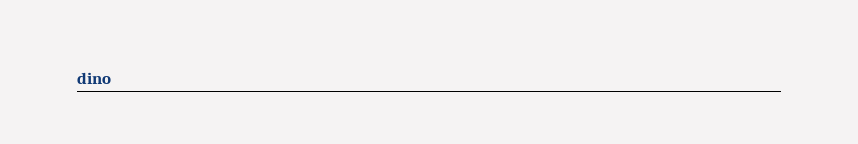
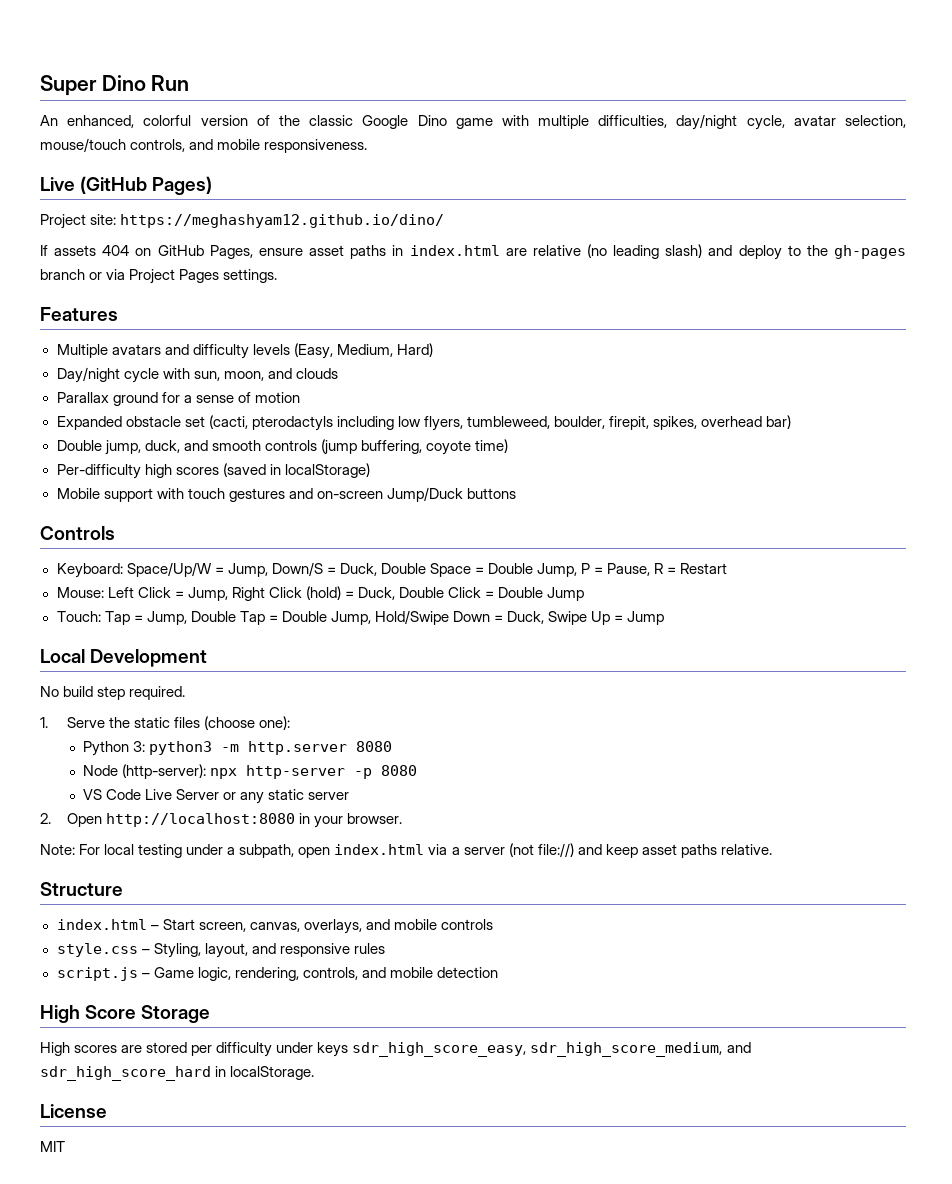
[77,72,111,84] dino -> [40,75,190,96] [40,114,906,130] [40,138,368,153] [40,176,213,195] [40,214,445,229] [40,244,906,260] [40,269,278,284] [40,307,118,321] [56,343,433,359] [56,367,338,383] [56,392,300,406] [56,415,792,431] [56,439,508,455] [56,463,370,479] [56,487,516,502] [40,526,115,540] [56,562,728,578] [56,586,585,601] [56,610,665,625] [40,649,208,667] [40,686,186,700] [40,716,290,730] [83,741,393,756] [83,764,418,779] [83,789,350,804] [40,813,402,828] [40,843,772,858] [40,882,123,896] [56,919,493,934] [56,943,385,958] [56,967,498,981] [40,1005,211,1023] [40,1042,751,1057] [40,1066,315,1081] [40,1104,107,1118] [40,1141,65,1152] Super Dino Run // An enhanced, colorful version of the classic Google Dino game with multiple difficulties, day/night cycle, avatar selection, mouse/touch controls, and mobile responsiveness. // Live (GitHub Pages) // Project site: https://meghashyam12.github.io/dino/ // If assets 404 on GitHub Pages, ensure asset paths in index.html are relative (no leading slash) and deploy to the gh-pages branch or via Project Pages settings. // Features // Multiple avatars and difficulty levels (Easy, Medium, Hard) // Day/night cycle with sun, moon, and clouds // Parallax ground for a sense of motion // Expanded obstacle set (cacti, pterodactyls including low flyers, tumbleweed, boulder, firepit, spikes, overhead bar) // Double jump, duck, and smooth controls (jump buffering, coyote time) // Per-difficulty high scores (saved in localStorage) // Mobile support with touch gestures and on-screen Jump/Duck buttons // Controls // Keyboard: Space/Up/W = Jump, Down/S = Duck, Double Space = Double Jump, P = Pause, R = Restart // Mouse: Left Click = Jump, Right Click (hold) = Duck, Double Click = Double Jump // Touch: Tap = Jump, Double Tap = Double Jump, Hold/Swipe Down = Duck, Swipe Up = Jump // Local Development // No build step required. // 1. Serve the static files (choose one): // Python 3: python3 -m http.server 8080 // Node (http-server): npx http-server -p 8080 // VS Code Live Server or any static server // 2. Open http://localhost:8080 in your browser. // Note: For local testing under a subpath, open index.html via a server (not file://) and keep asset paths relative. // Structure // index.html – Start screen, canvas, overlays, and mobile controls // style.css – Styling, layout, and responsive rules // script.js – Game logic, rendering, controls, and mobile detection // High Score Storage // High scores are stored per difficulty under keys sdr_high_score_easy, sdr_high_score_medium, and sdr_high_score_hard in localStorage. // License // MIT

